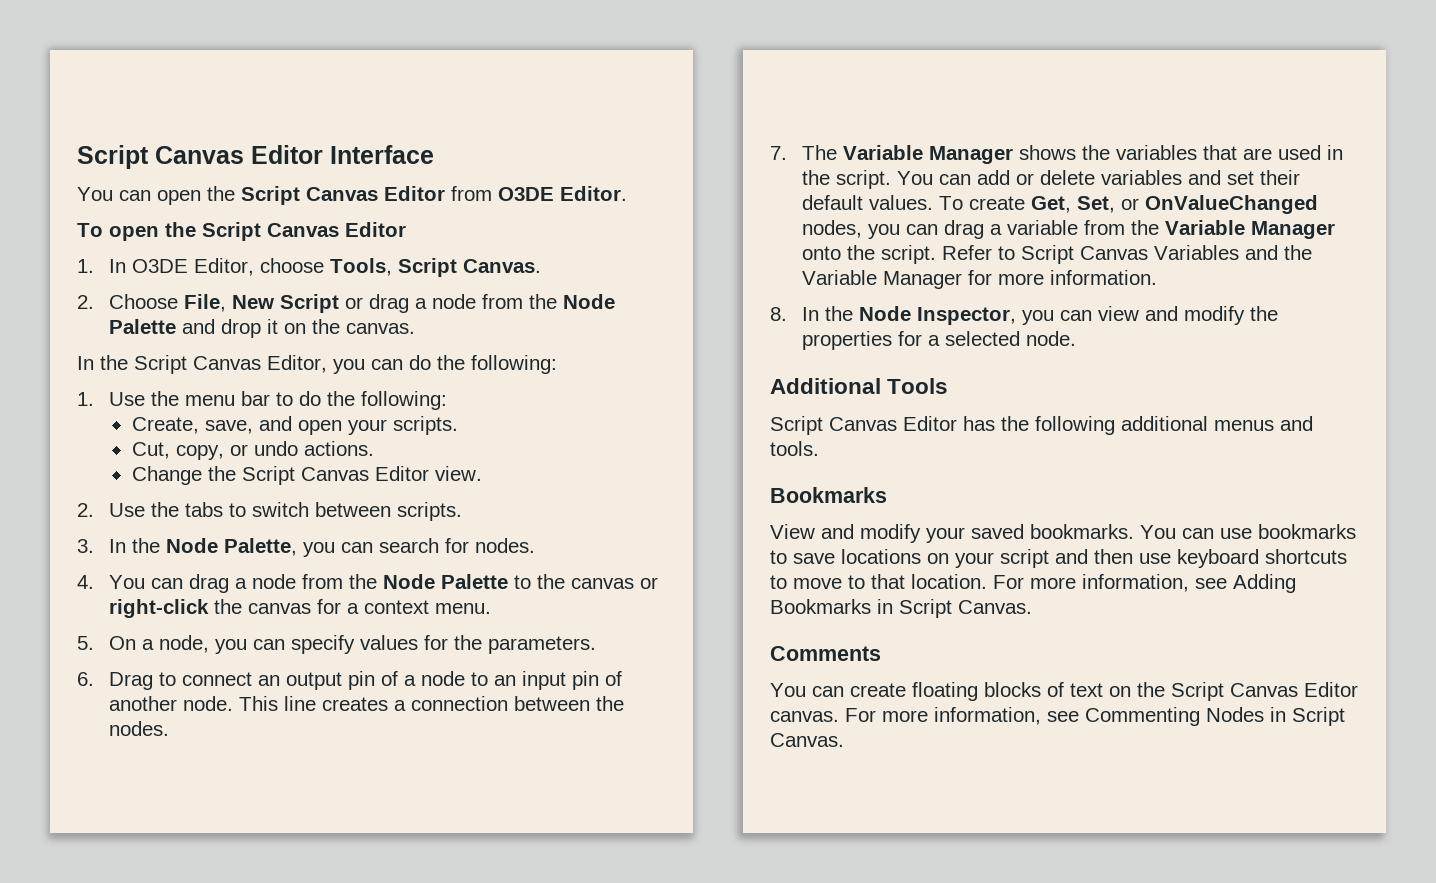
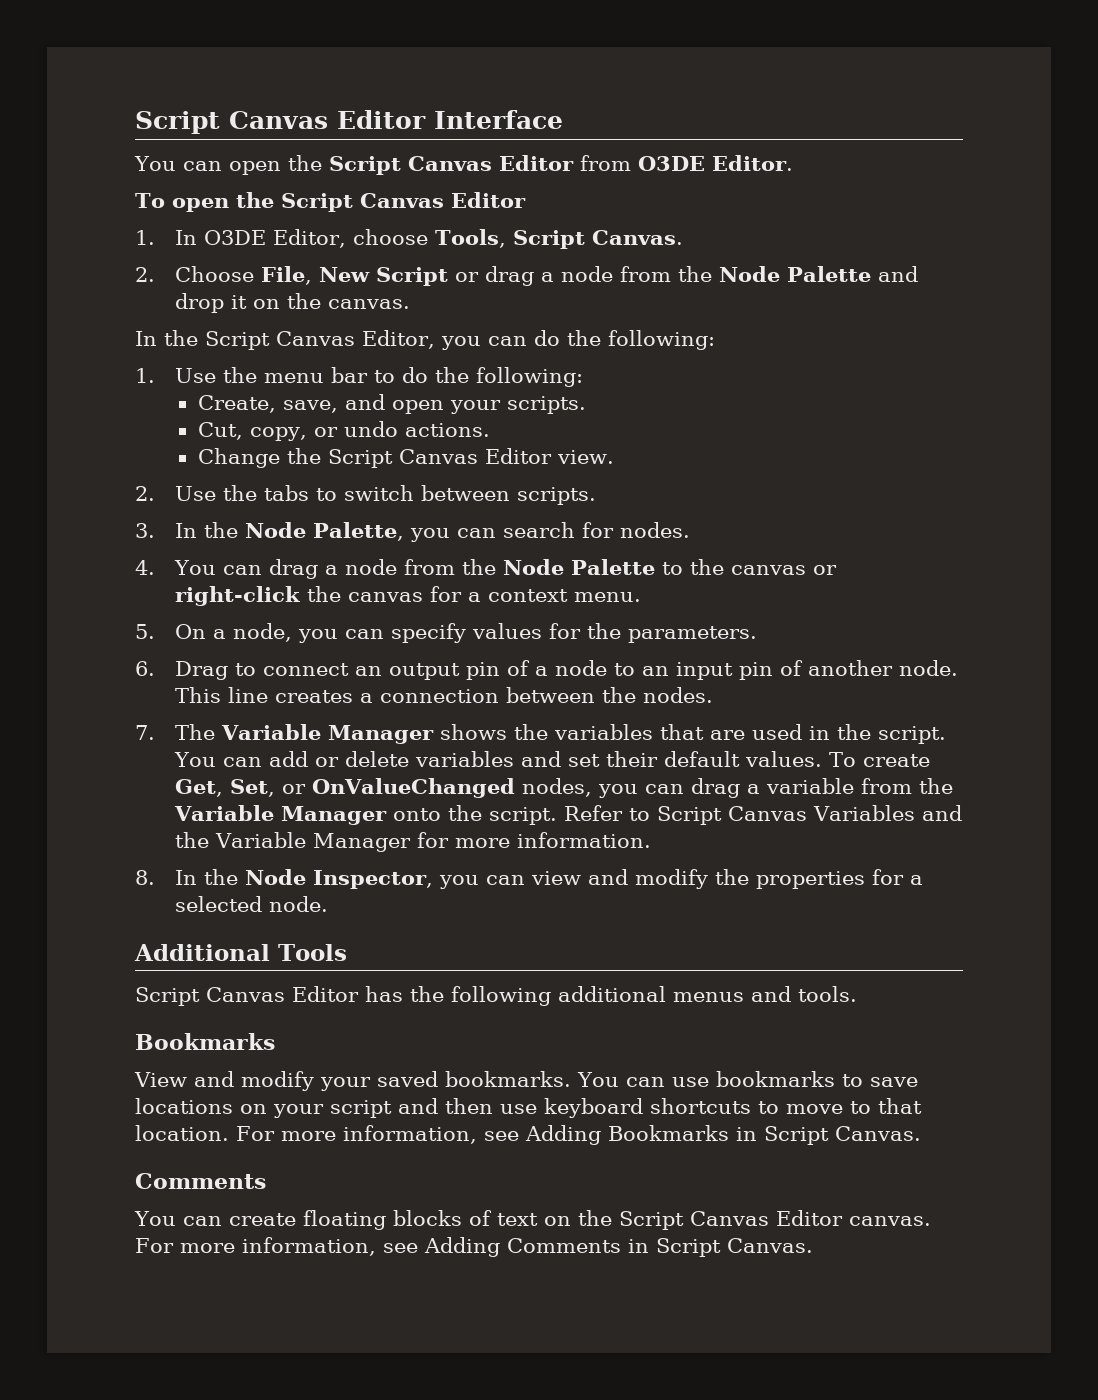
[1085,707,1264,726] Commenting Nodes -> [423,1237,621,1257] Adding Comments

